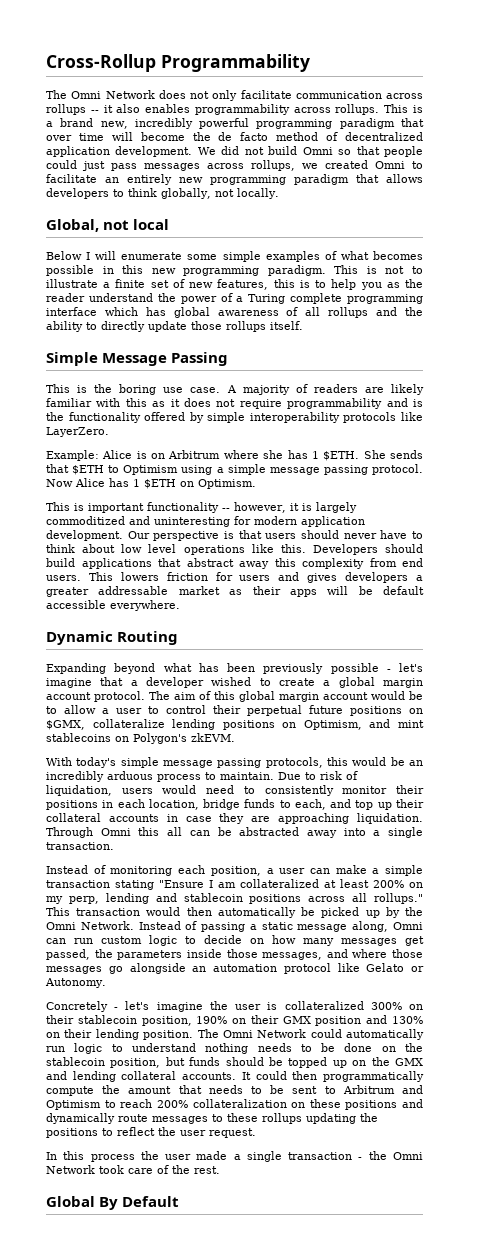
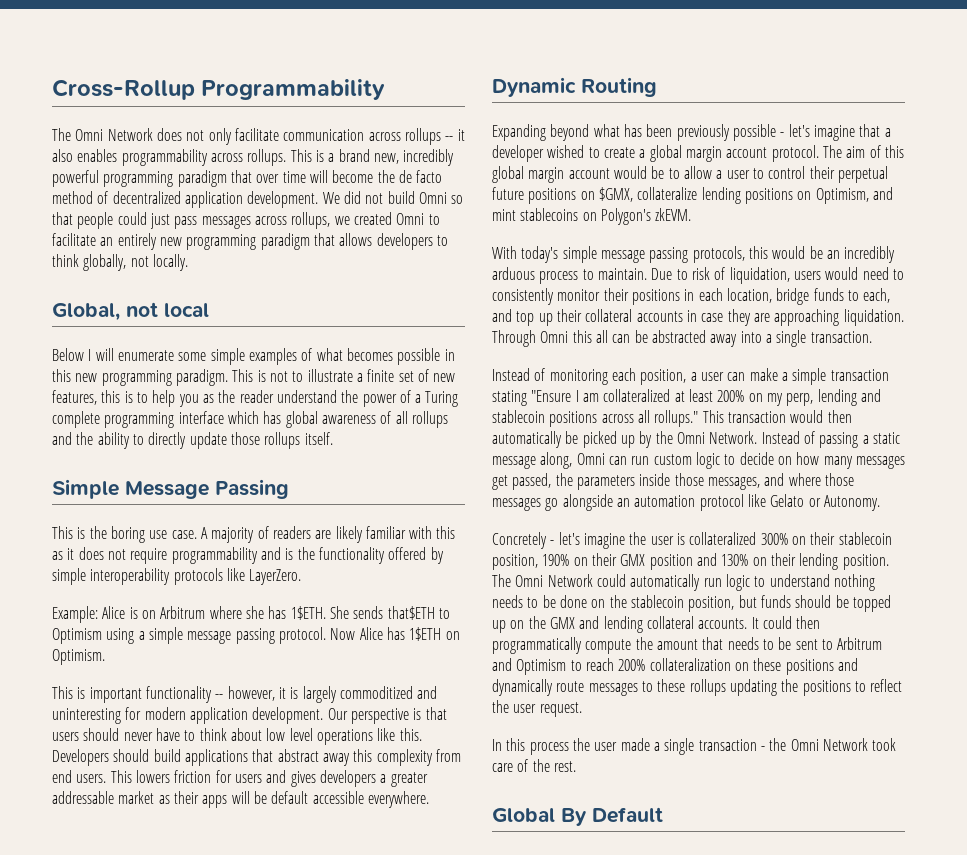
[311,450,424,461] [46,464,105,475] 1 $ETH. She sends that $ETH -> [290,606,435,620] 1$ETH. She sends that$ETH
[133,479,176,489] 1 $ETH -> [409,627,442,641] 1$ETH

